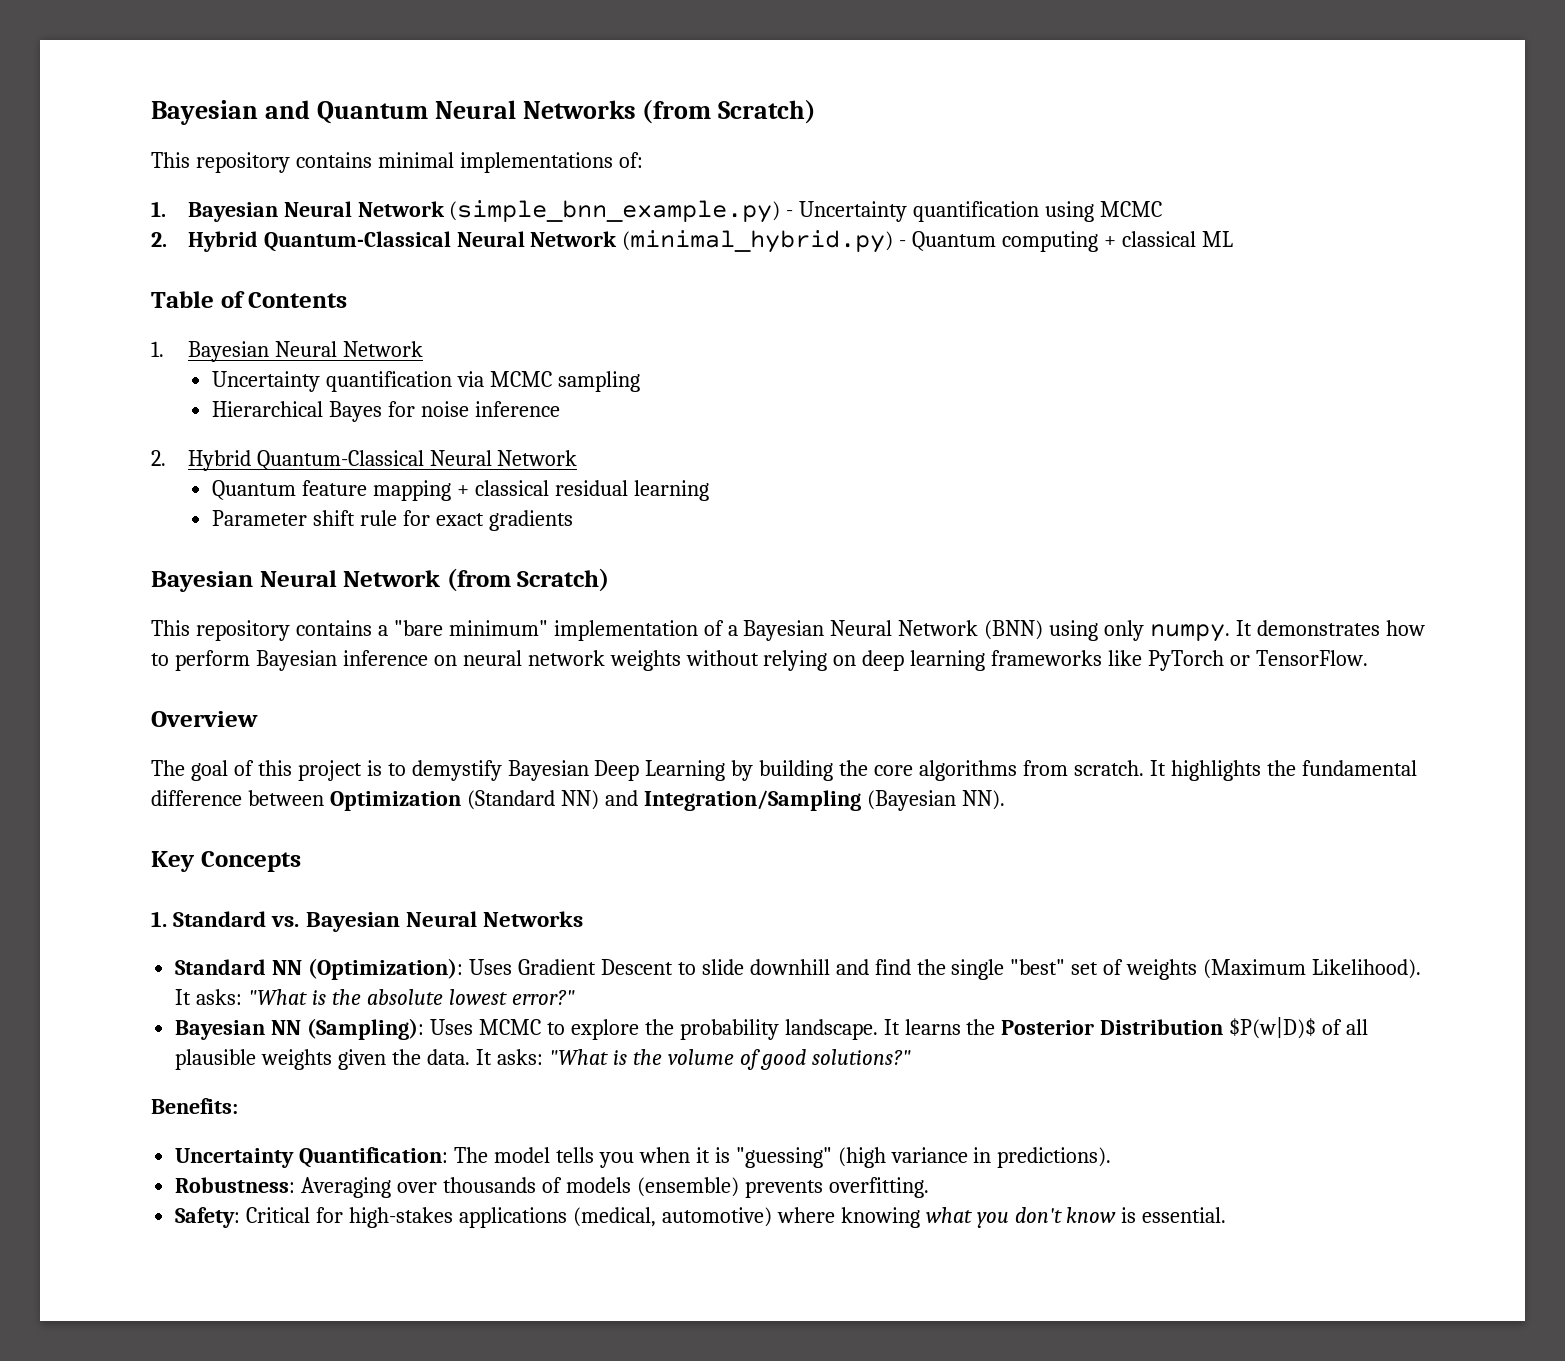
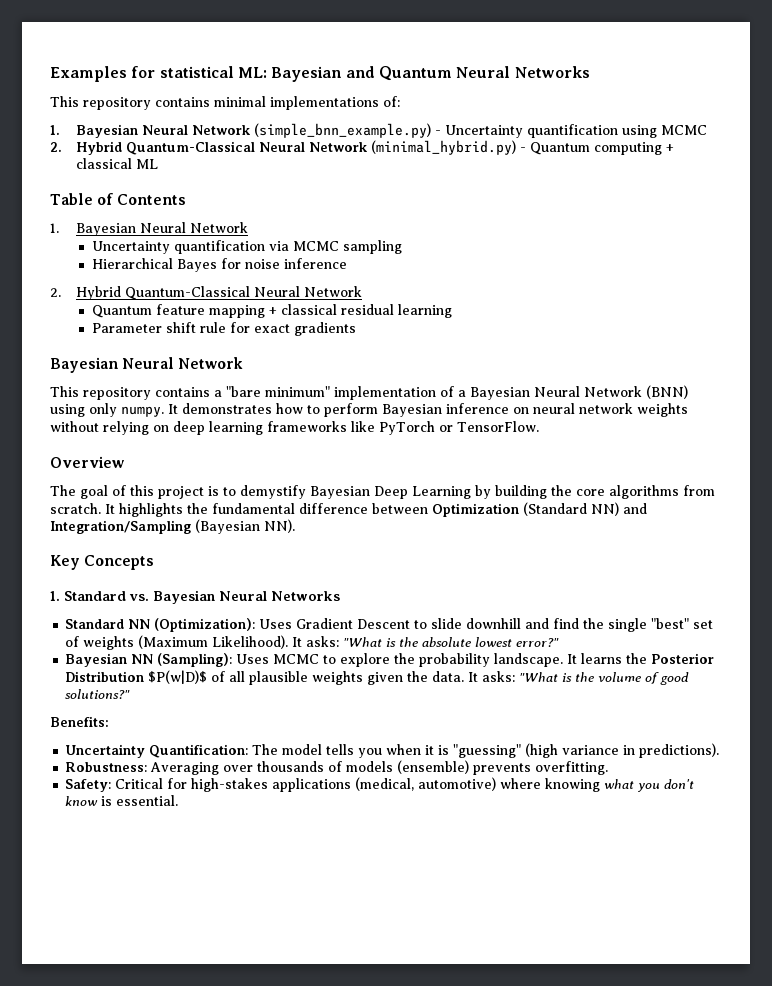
(151, 112) none -> [50,66,267,82] Examples for statistical ML:
[642,100,817,124] (from Scratch) -> (590, 72) none
[446,568,610,592] (from Scratch) -> (244, 363) none

